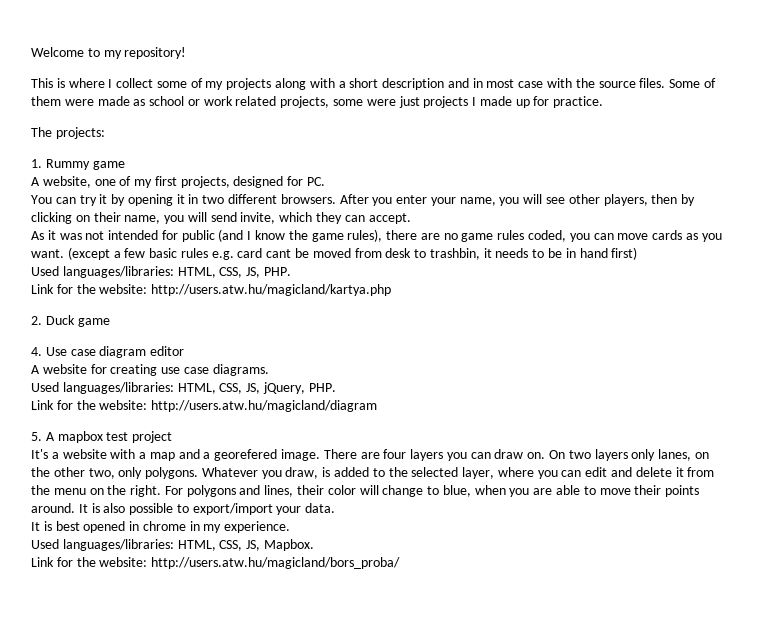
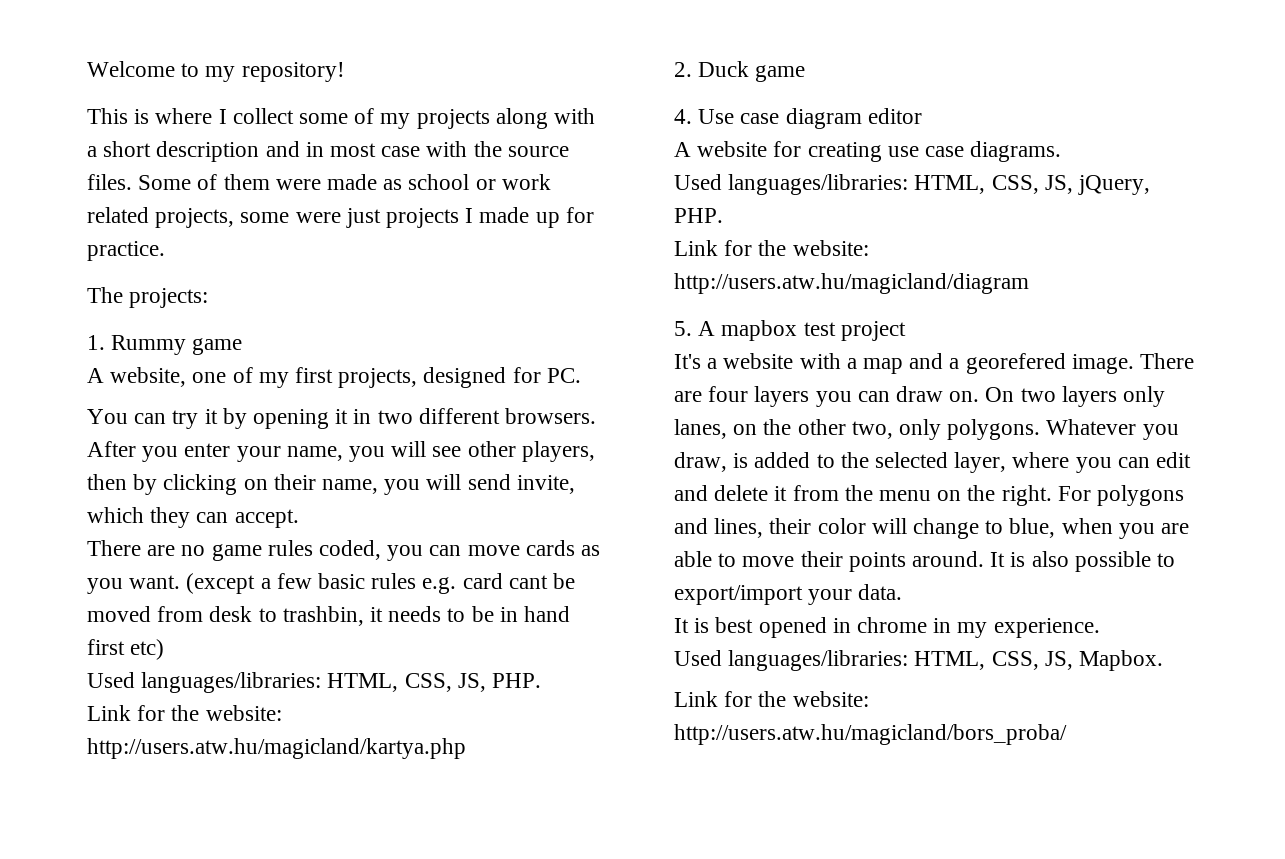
[31,229,418,242] As it was not intended for public (and I know the game rules), there -> [87,540,141,556] There
[611,247,638,260] first) -> [87,639,165,660] first etc)

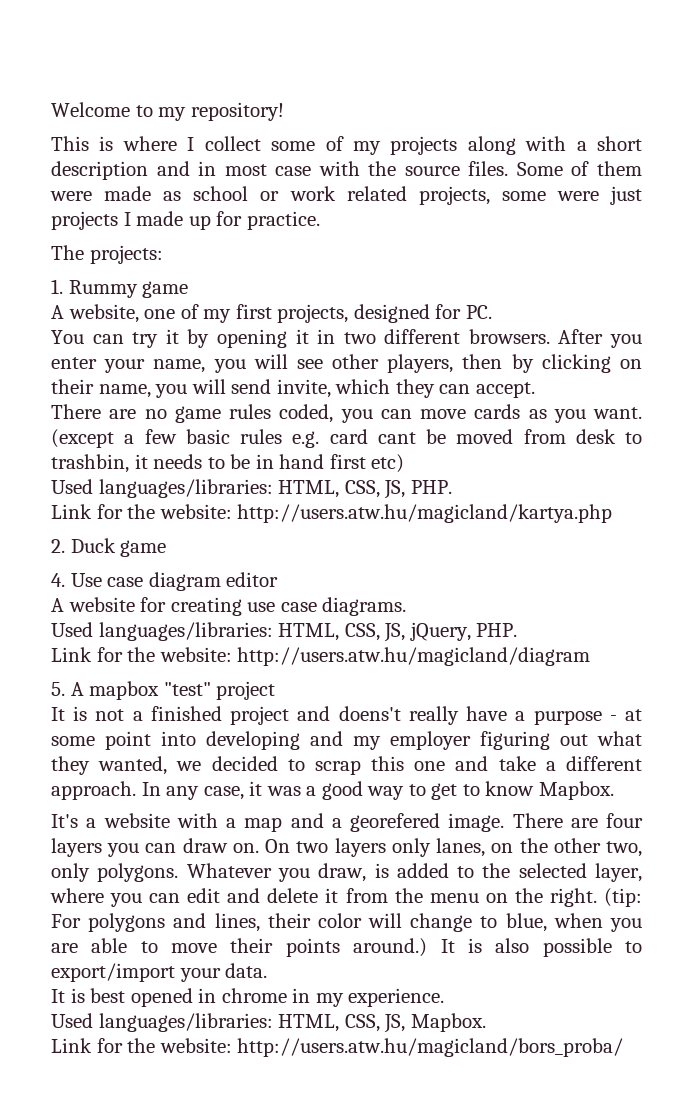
[803,321,906,341] test project -> [163,681,276,700] [51,706,643,725] [51,731,642,750] [51,756,642,775] [51,781,614,800] "test" project // It is not a finished project and doens't really have a purpose - at some point into developing and my employer figuring out what they wanted, we decided to scrap this one and take a different approach. In any case, it was a good way to get to know Mapbox.
(1052, 495) none -> [604,888,643,907] (tip:
[912,551,985,567] around. -> [353,938,428,957] around.)

